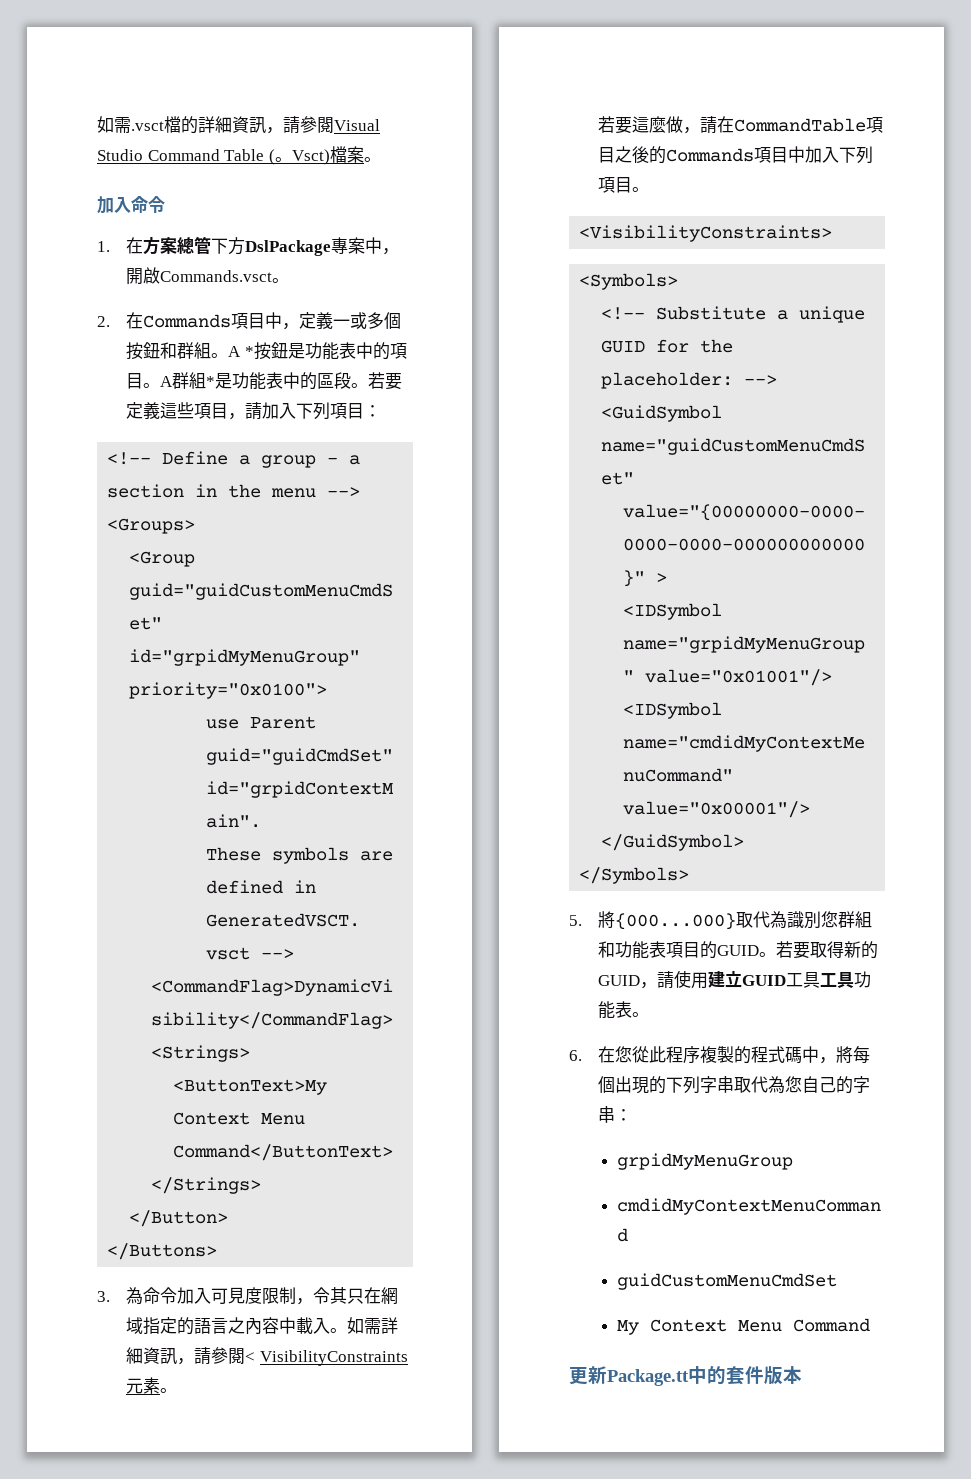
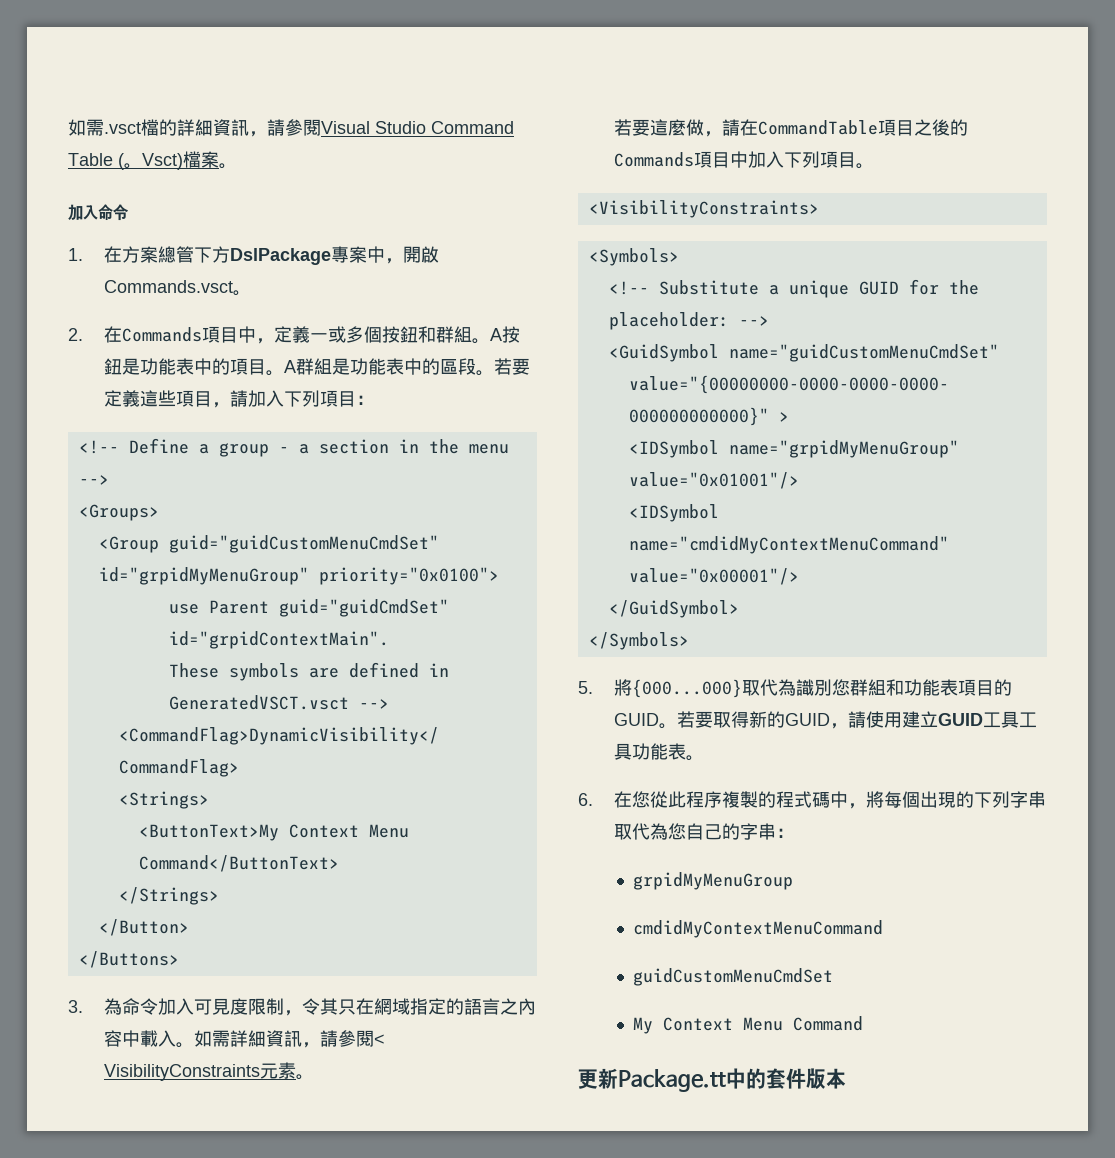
[244,346,254,357] * -> (502, 334) none
[206,376,216,387] * -> (332, 366) none

